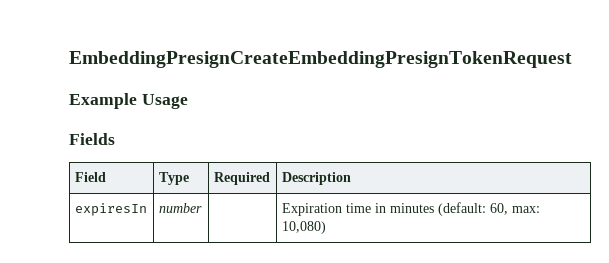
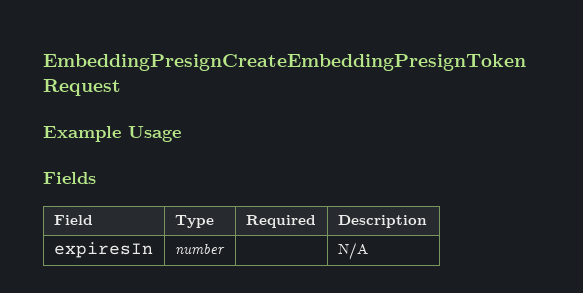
[281,202,540,216] [281,221,326,234] Expiration time in minutes (default: 60, max: 10,080) -> [337,242,368,260] N/A

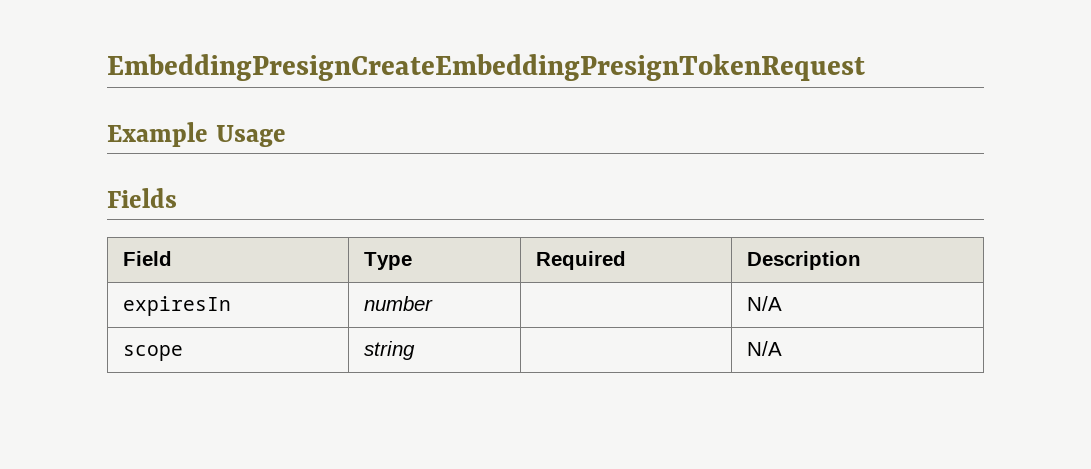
(368, 251) none -> [122,345,183,361] [363,341,415,360] [746,341,782,356] // scope | string | | N/A

